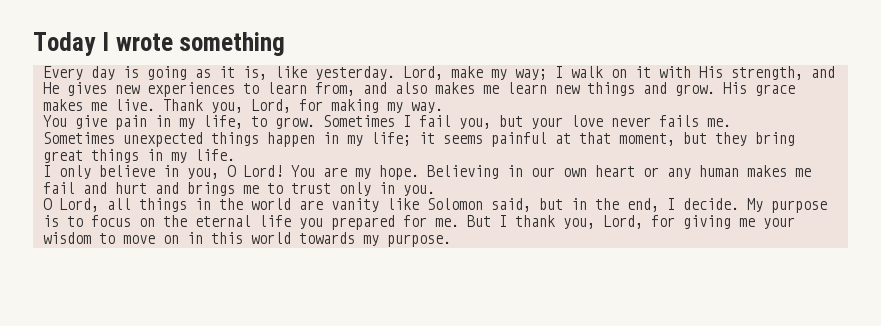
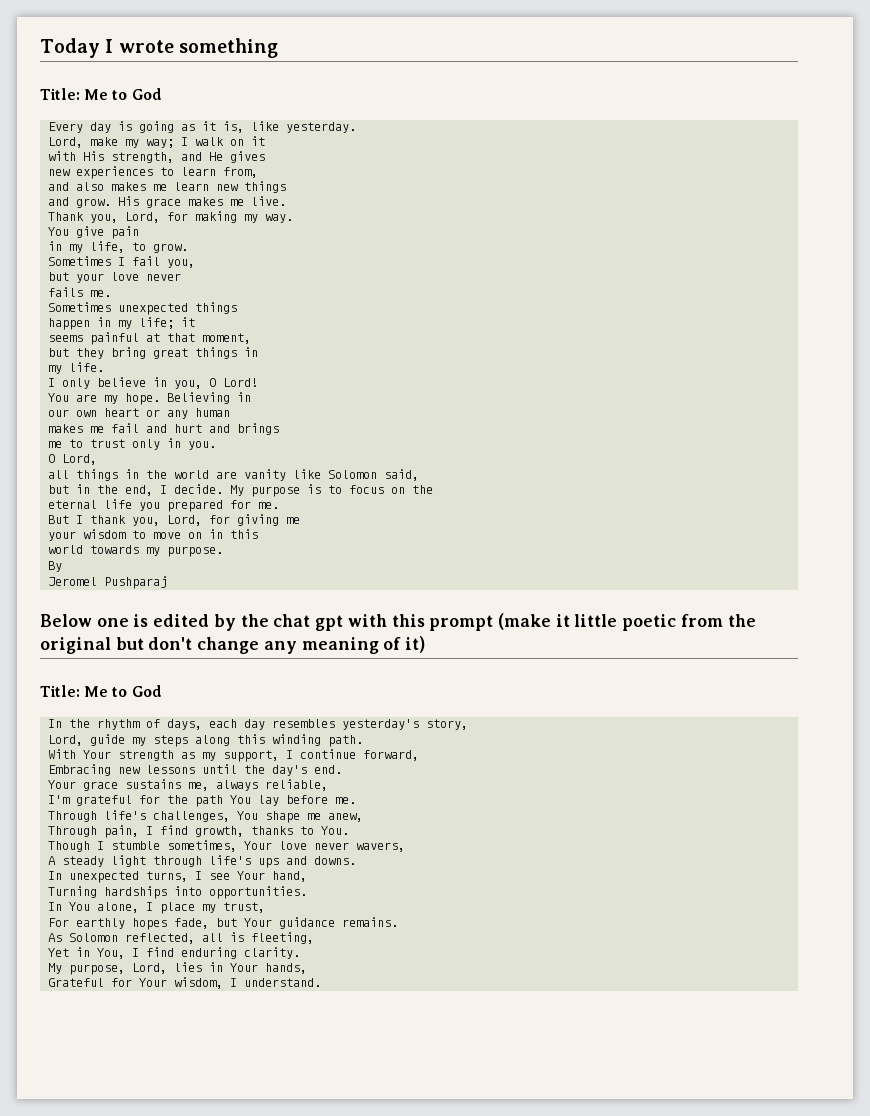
(286, 44) none -> [40,88,161,100] // Title: Me to God
(395, 73) none -> (357, 127) //
(651, 72) none -> (266, 141) //
(107, 89) none -> (266, 157) //
(355, 89) none -> (259, 172) //
(635, 89) none -> (287, 187) //
(155, 105) none -> (287, 201) //
(147, 122) none -> (140, 232) //
(315, 123) none -> (189, 248) //
(491, 123) none -> (196, 263) //
(651, 122) none -> (182, 277) //
(259, 139) none -> (238, 308) //
(435, 138) none -> (196, 322) //
(675, 139) none -> (252, 338) //
(163, 155) none -> (259, 352) //
(283, 171) none -> (259, 382) //
(523, 171) none -> (252, 397) //
(739, 171) none -> (231, 412) //
(235, 189) none -> (280, 429) //
(99, 205) none -> (98, 459) //
(531, 205) none -> (420, 475) //
(187, 221) none -> (434, 489) //
(459, 222) none -> (280, 505) //
(755, 222) none -> (301, 520) //
(243, 238) none -> (259, 534) //
(451, 240) none -> [48,561,63,572] [48,576,168,589] [40,613,756,631] [40,636,426,654] [40,685,161,697] [48,719,469,730] [48,734,364,747] [48,749,420,762] [48,764,343,776] [48,779,329,791] [48,795,357,807] [48,810,364,823] [48,825,350,838] [48,840,406,852] [48,855,357,868] [48,871,308,883] [48,886,308,899] [48,902,266,914] [48,917,399,930] [48,932,315,944] [48,947,301,959] [48,962,308,975] [48,977,322,989] // By // Jeromel Pushparaj // Below one is edited by the chat gpt with this prompt (make it little poetic from the original but don't change any meaning of it) // Title: Me to God // In the rhythm of days, each day resembles yesterday's story, // Lord, guide my steps along this winding path. // With Your strength as my support, I continue forward, // Embracing new lessons until the day's end. // Your grace sustains me, always reliable, // I'm grateful for the path You lay before me. // Through life's challenges, You shape me anew, // Through pain, I find growth, thanks to You. // Though I stumble sometimes, Your love never wavers, // A steady light through life's ups and downs. // In unexpected turns, I see Your hand, // Turning hardships into opportunities. // In You alone, I place my trust, // For earthly hopes fade, but Your guidance remains. // As Solomon reflected, all is fleeting, // Yet in You, I find enduring clarity. // My purpose, Lord, lies in Your hands, // Grateful for Your wisdom, I understand.

